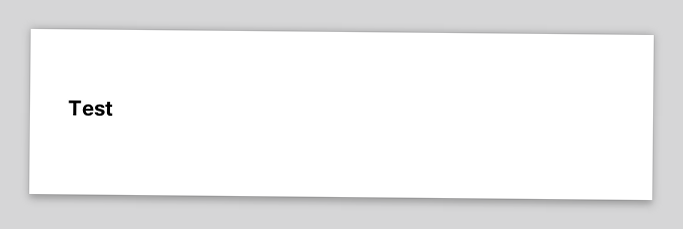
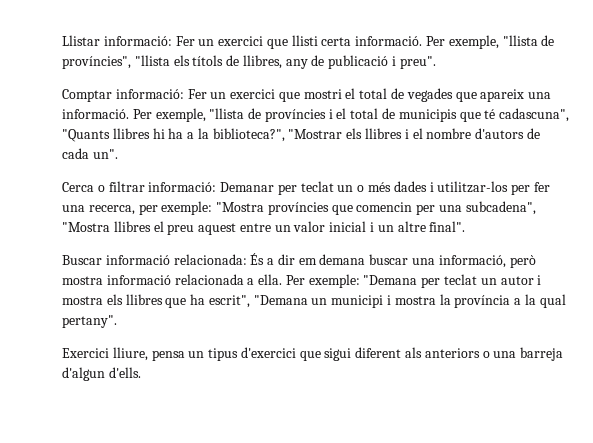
[67,100,114,117] Test -> [62,35,555,49] [62,55,436,69] [62,88,552,102] [62,108,570,122] [62,128,540,142] [62,148,118,159] [62,181,550,195] [62,201,536,215] [62,221,466,235] [62,253,536,268] [62,274,542,288] [62,294,566,308] [62,315,117,328] [62,347,564,361] [62,367,141,381] Llistar informació: Fer un exercici que llisti certa informació. Per exemple, "llista de províncies", "llista els títols de llibres, any de publicació i preu". // Comptar informació: Fer un exercici que mostri el total de vegades que apareix una informació. Per exemple, "llista de províncies i el total de municipis que té cadascuna", "Quants llibres hi ha a la biblioteca?", "Mostrar els llibres i el nombre d'autors de cada un". // Cerca o filtrar informació: Demanar per teclat un o més dades i utilitzar-los per fer una recerca, per exemple: "Mostra províncies que comencin per una subcadena", "Mostra llibres el preu aquest entre un valor inicial i un altre final". // Buscar informació relacionada: És a dir em demana buscar una informació, però mostra informació relacionada a ella. Per exemple: "Demana per teclat un autor i mostra els llibres que ha escrit", "Demana un municipi i mostra la província a la qual pertany". // Exercici lliure, pensa un tipus d'exercici que sigui diferent als anteriors o una barreja d'algun d'ells.

